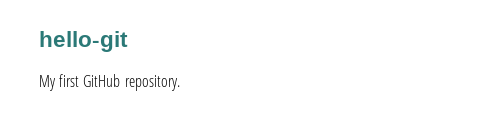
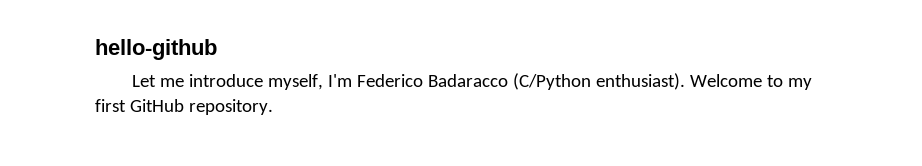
[39,31,128,52] [39,75,56,91] hello-git // My -> [95,39,217,60] [132,73,813,90] hello-github // Let me introduce myself, I'm Federico Badaracco (C/Python enthusiast). Welcome to my

